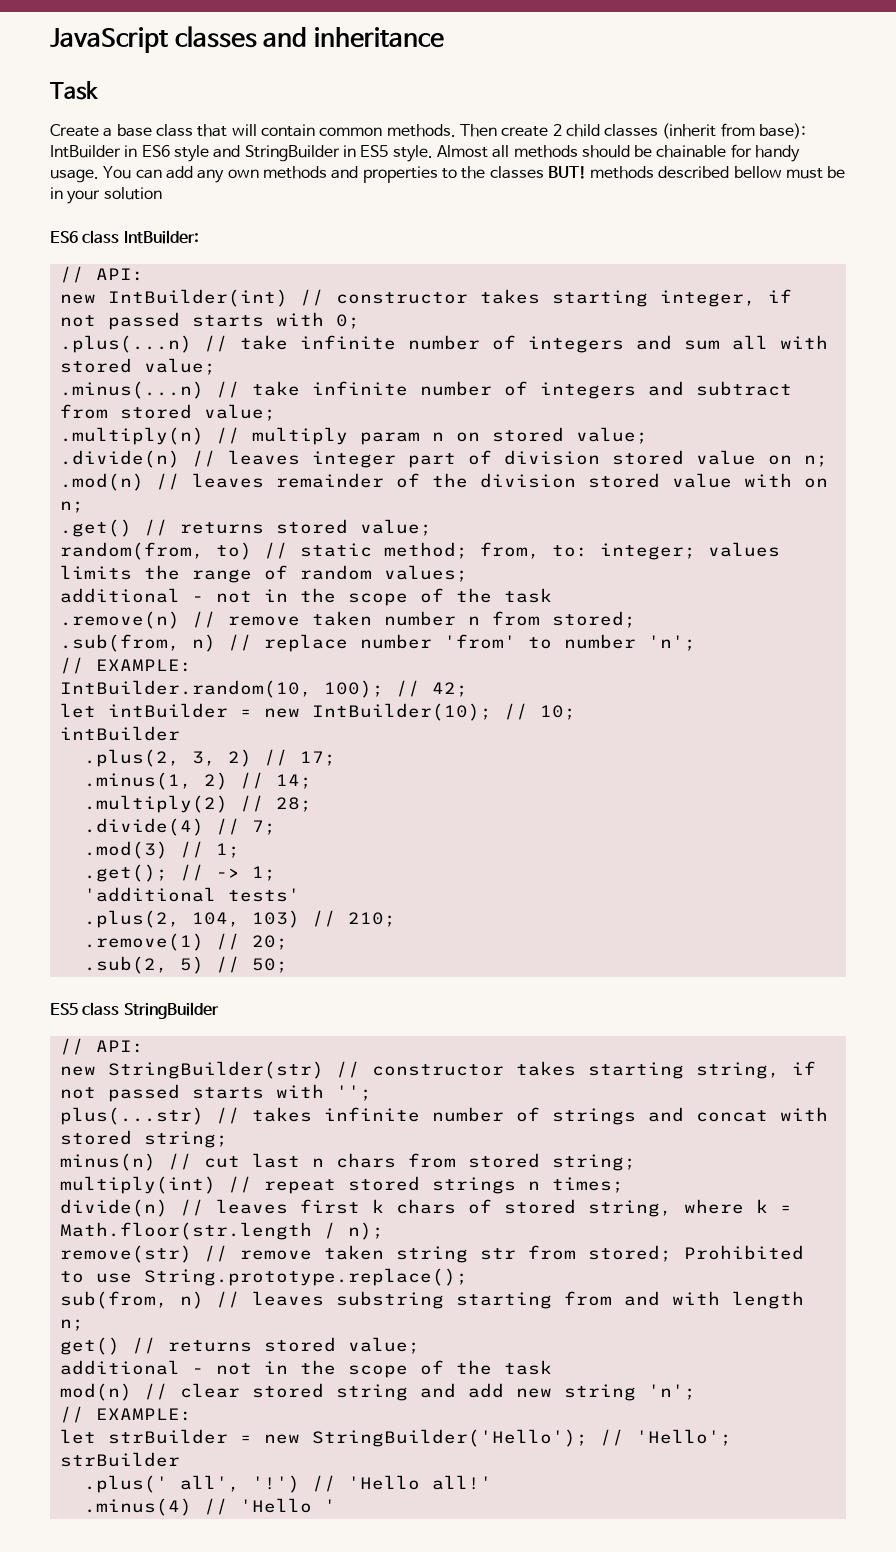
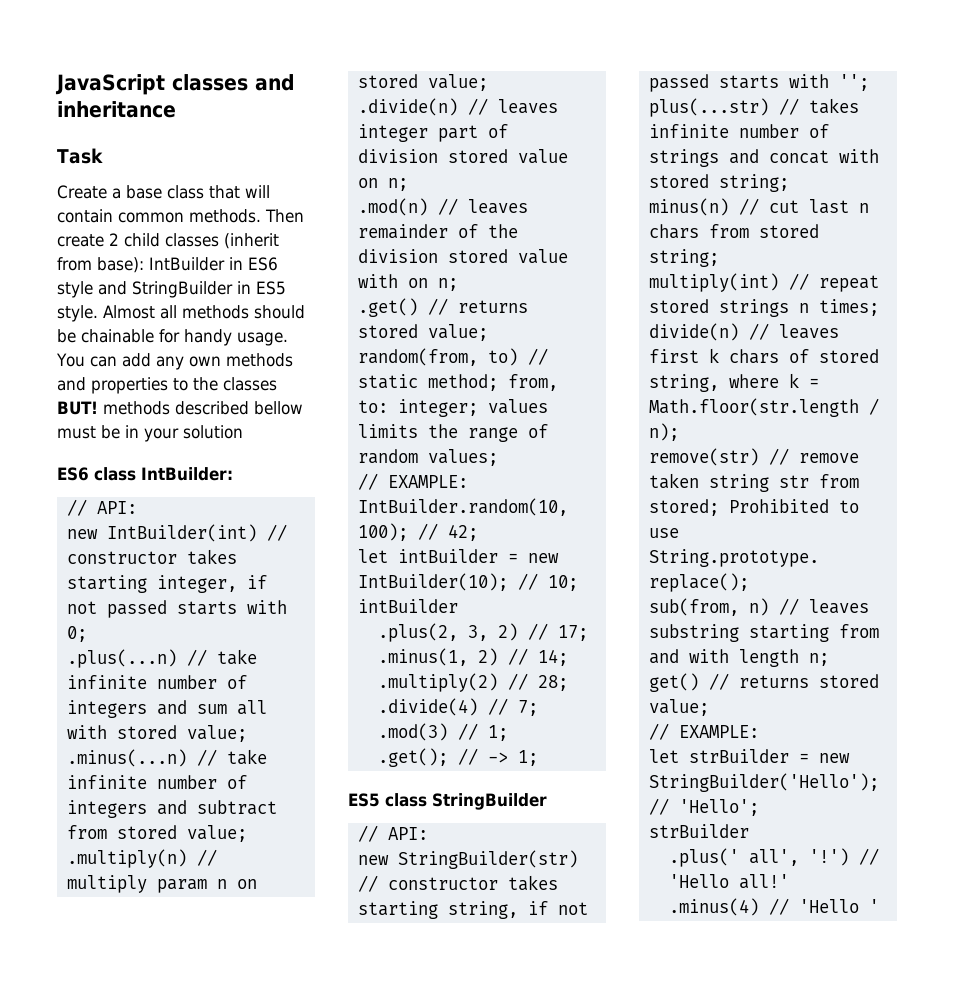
[59,588,552,606] [59,611,636,629] [59,634,696,652] // additional - not in the scope of the task // .remove(n) // remove taken number n from stored; // .sub(from, n) // replace number 'from' to number 'n'; -> (498, 457) none
[83,887,300,902] [83,910,396,928] [83,933,288,951] [83,956,288,974] // 'additional tests' // .plus(2, 104, 103) // 210; // .remove(1) // 20; // .sub(2, 5) // 50; -> (538, 758) none
[59,1360,552,1378] [59,1383,696,1401] // additional - not in the scope of the task // mod(n) // clear stored string and add new string 'n'; -> (709, 707) none

